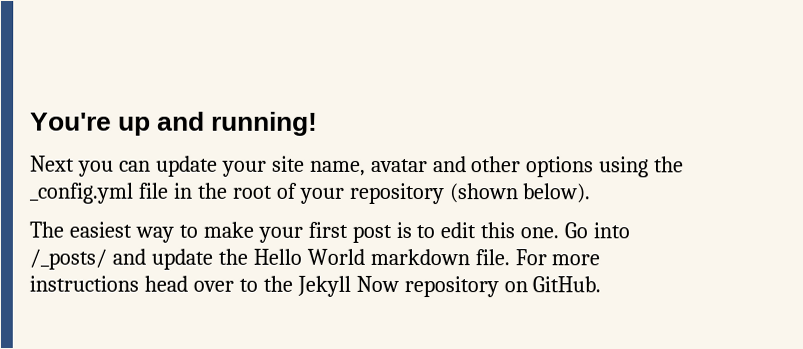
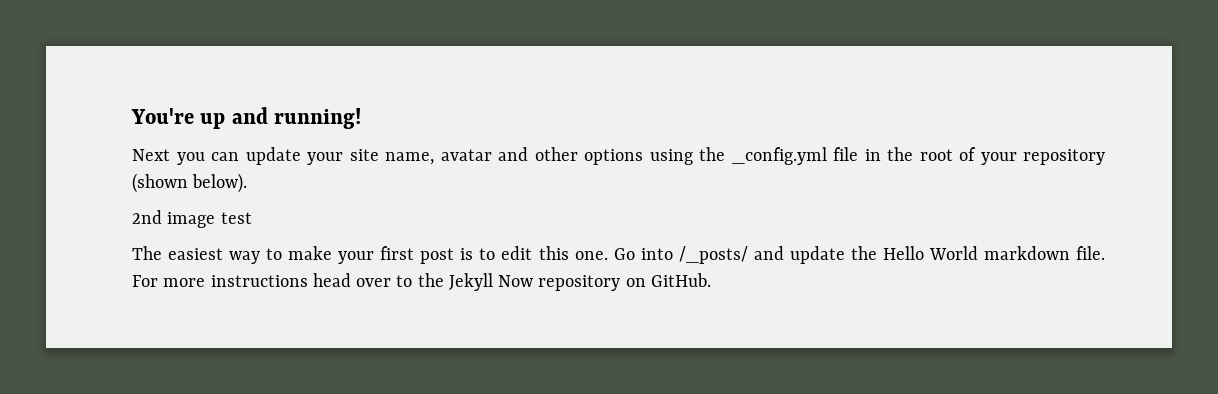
(591, 193) none -> [132,210,252,228] // 2nd image test

